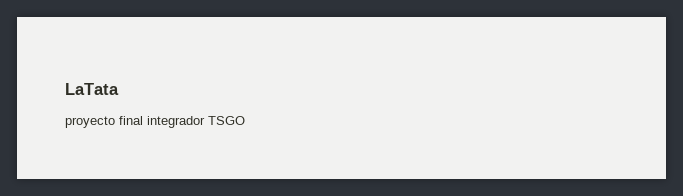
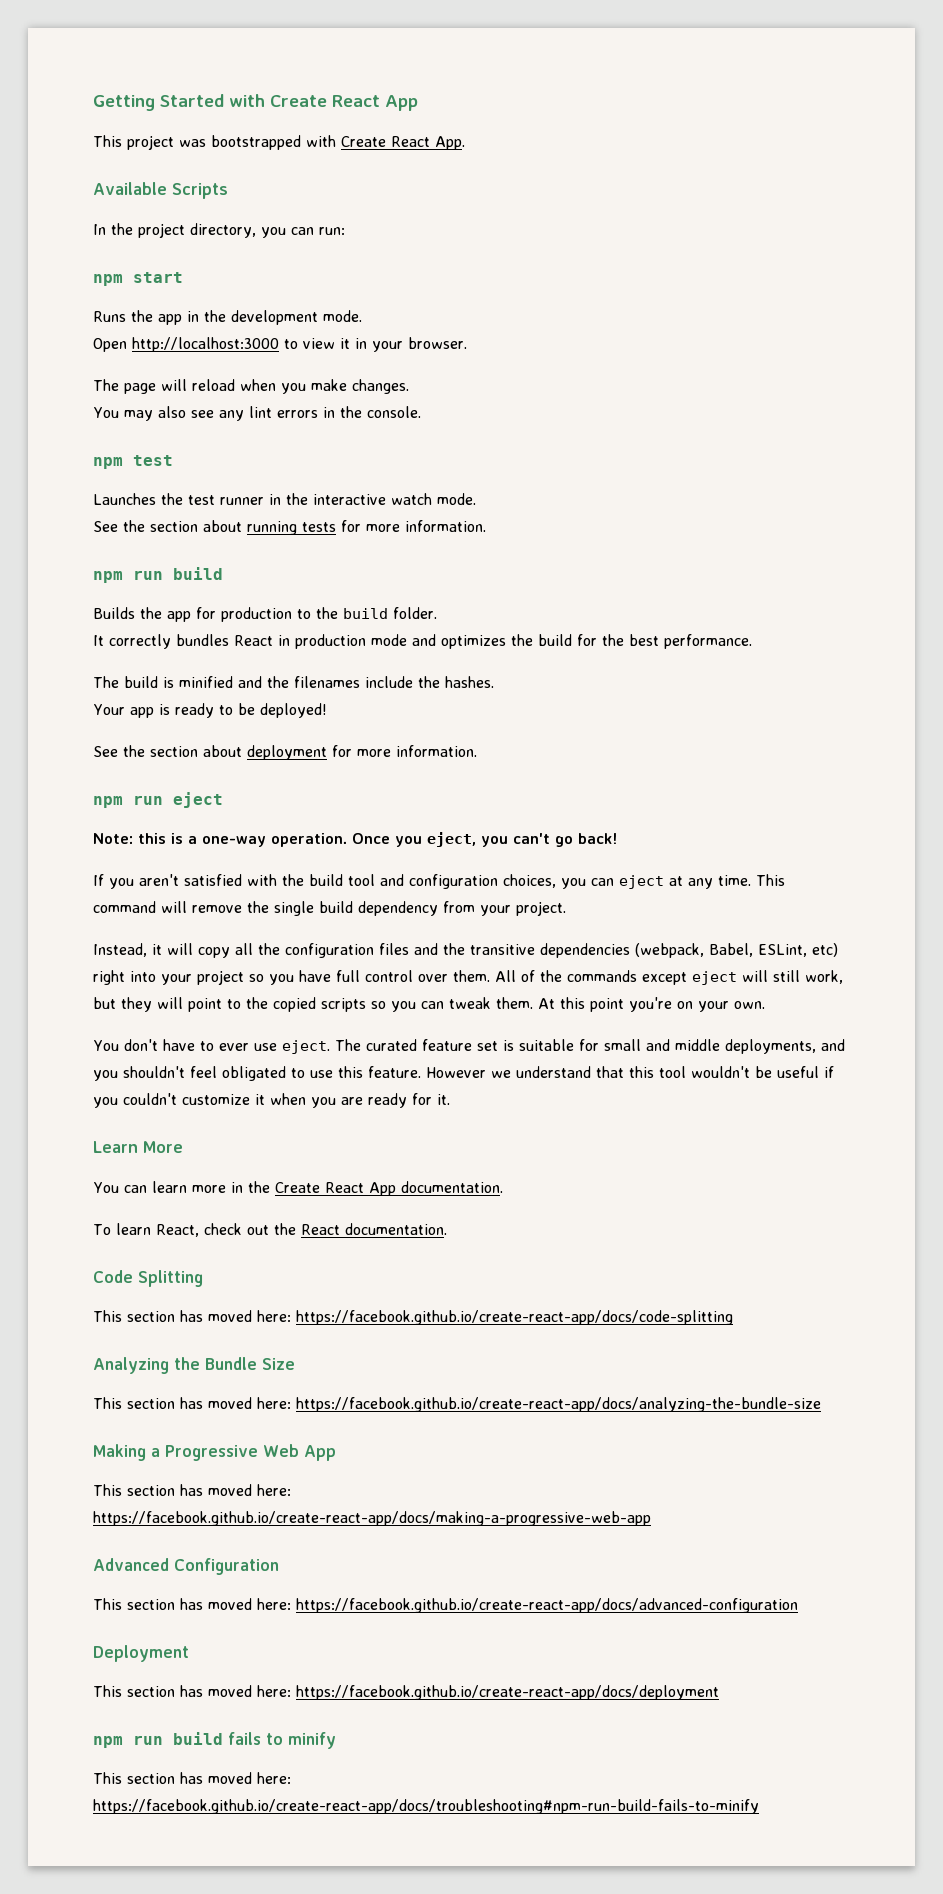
[65,83,119,95] [65,116,245,128] LaTata // proyecto final integrador TSGO -> [93,94,418,111] [93,135,465,150] [93,182,228,199] [93,223,345,238] [93,272,183,286] [93,310,362,325] [93,337,467,352] [93,379,409,394] [93,406,421,421] [93,455,173,469] [93,493,476,505] [93,520,486,535] [93,567,223,583] [93,607,437,622] [93,634,752,649] [93,676,494,688] [93,703,327,718] [93,745,477,760] [93,792,223,808] [93,832,617,847] [93,874,785,889] [93,901,566,916] [93,943,838,958] [93,970,843,985] [93,997,765,1012] [93,1039,845,1054] [93,1066,834,1081] [93,1093,450,1108] [93,1141,183,1153] [93,1181,503,1196] [93,1223,447,1237] [93,1270,203,1287] [93,1310,733,1325] [93,1357,295,1374] [93,1397,821,1412] [93,1444,336,1461] [93,1484,291,1496] [93,1511,651,1526] [93,1558,279,1575] [93,1598,798,1613] [93,1645,189,1662] [93,1685,719,1700] [93,1732,336,1749] [93,1772,291,1784] [93,1799,759,1814] Getting Started with Create React App // This project was bootstrapped with Create React App. // Available Scripts // In the project directory, you can run: // npm start // Runs the app in the development mode. // Open http://localhost:3000 to view it in your browser. // The page will reload when you make changes. // You may also see any lint errors in the console. // npm test // Launches the test runner in the interactive watch mode. // See the section about running tests for more information. // npm run build // Builds the app for production to the build folder. // It correctly bundles React in production mode and optimizes the build for the best performance. // The build is minified and the filenames include the hashes. // Your app is ready to be deployed! // See the section about deployment for more information. // npm run eject // Note: this is a one-way operation. Once you eject, you can't go back! // If you aren't satisfied with the build tool and configuration choices, you can eject at any time. This command will remove the single build dependency from your project. // Instead, it will copy all the configuration files and the transitive dependencies (webpack, Babel, ESLint, etc) right into your project so you have full control over them. All of the commands except eject will still work, but they will point to the copied scripts so you can tweak them. At this point you're on your own. // You don't have to ever use eject. The curated feature set is suitable for small and middle deployments, and you shouldn't feel obligated to use this feature. However we understand that this tool wouldn't be useful if you couldn't customize it when you are ready for it. // Learn More // You can learn more in the Create React App documentation. // To learn React, check out the React documentation. // Code Splitting // This section has moved here: https://facebook.github.io/create-react-app/docs/code-splitting // Analyzing the Bundle Size // This section has moved here: https://facebook.github.io/create-react-app/docs/analyzing-the-bundle-size // Making a Progressive Web App // This section has moved here: https://facebook.github.io/create-react-app/docs/making-a-progressive-web-app // Advanced Configuration // This section has moved here: https://facebook.github.io/create-react-app/docs/advanced-configuration // Deployment // This section has moved here: https://facebook.github.io/create-react-app/docs/deployment // npm run build fails to minify // This section has moved here: https://facebook.github.io/create-react-app/docs/troubleshooting#npm-run-build-fails-to-minify

